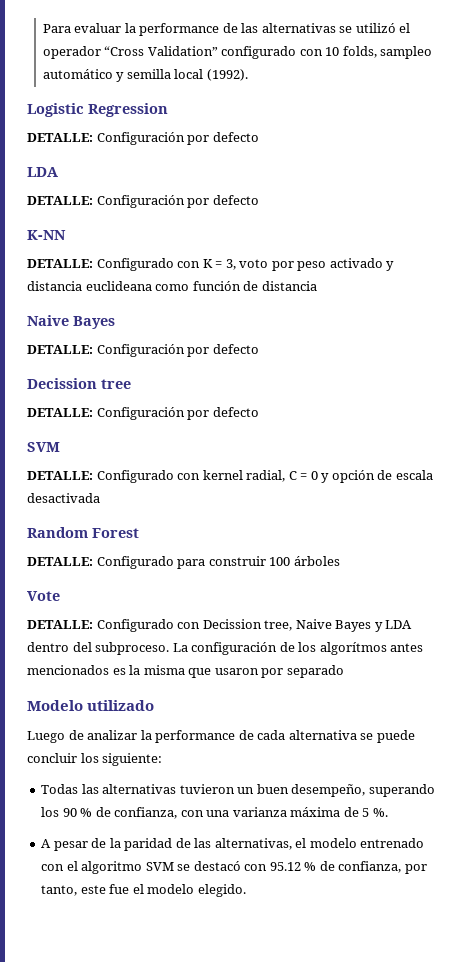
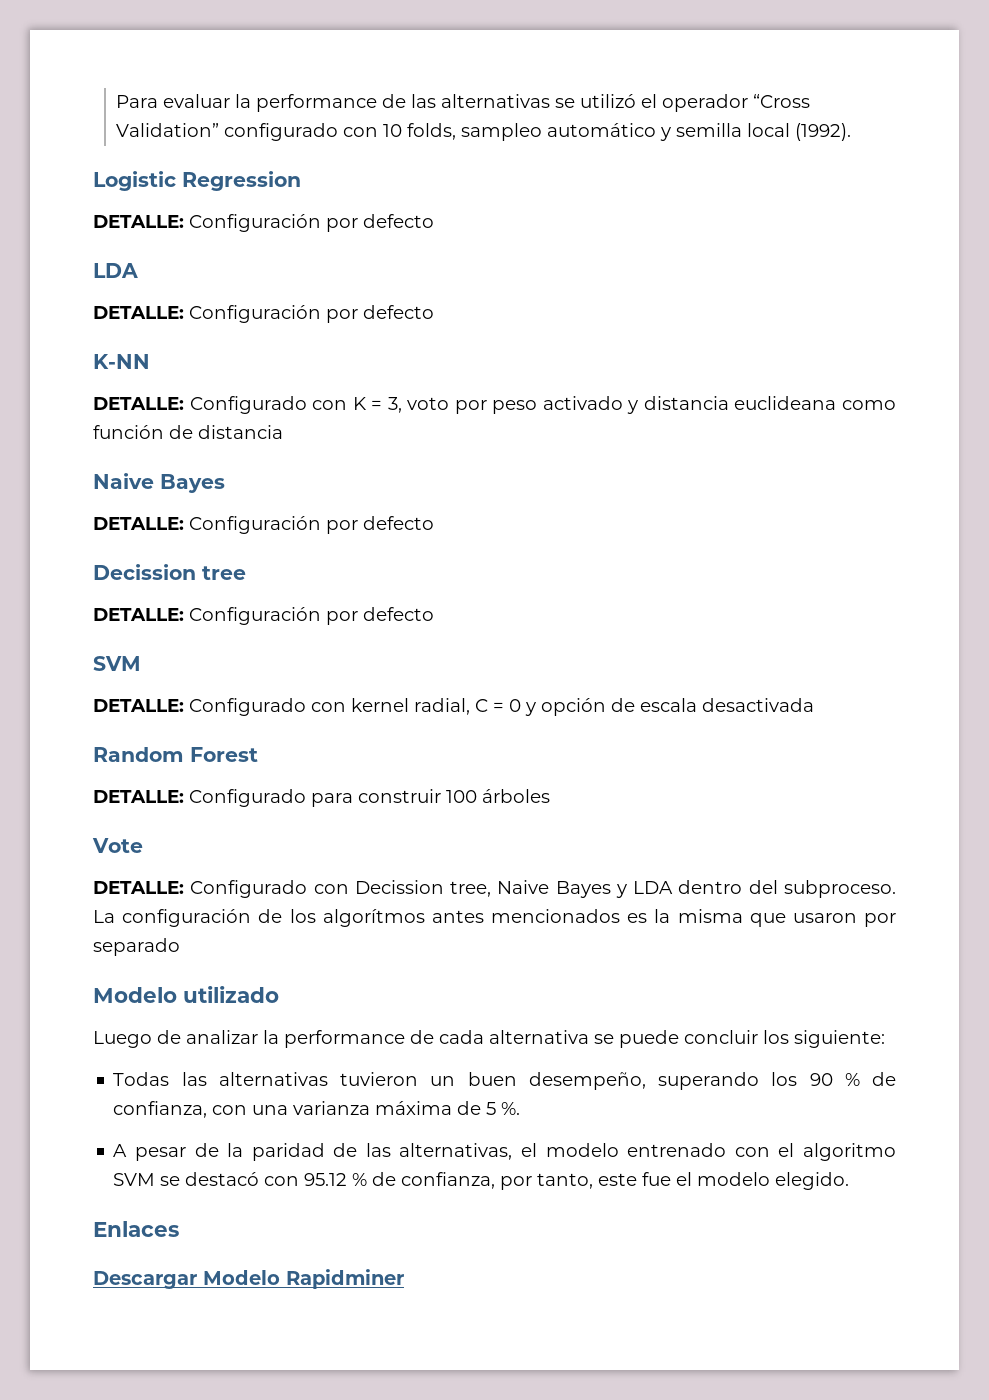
(246, 890) none -> [93,1221,179,1237] [93,1269,404,1289] // Enlaces // Descargar Modelo Rapidminer

